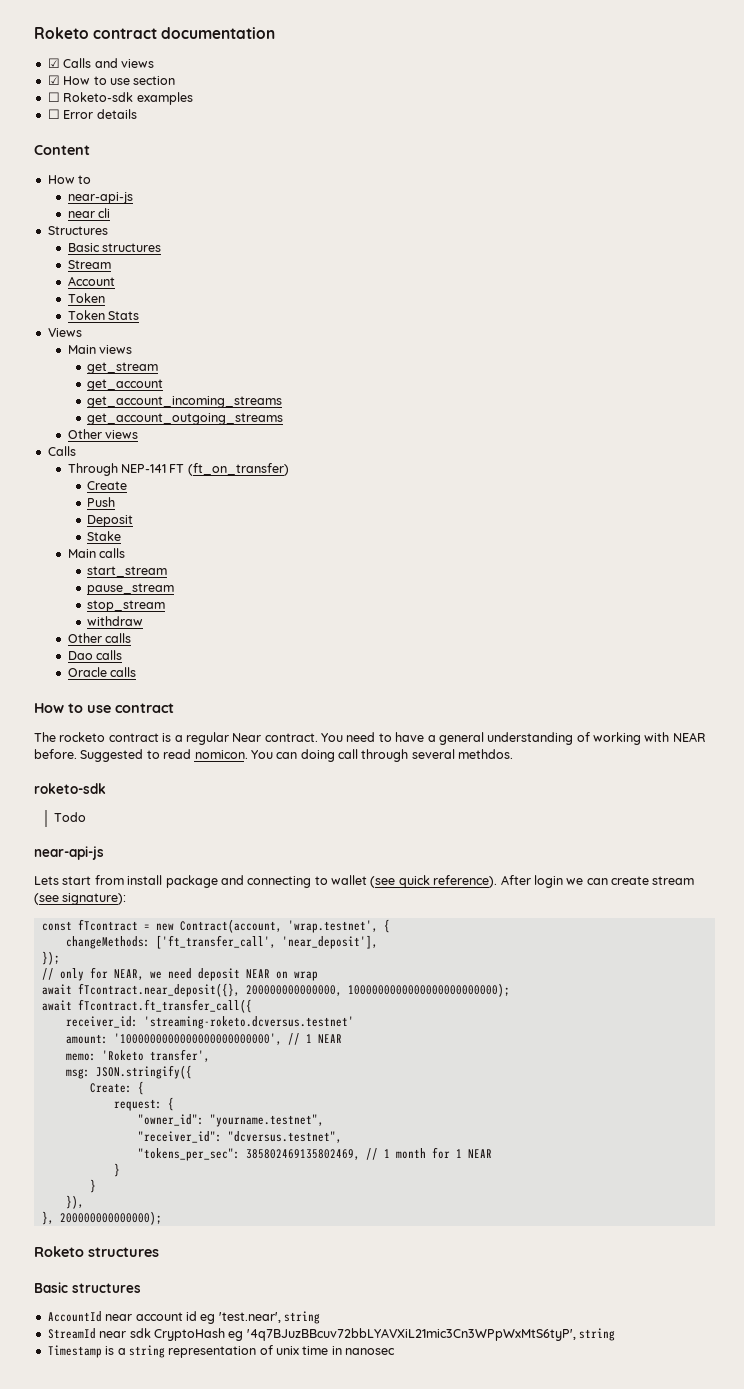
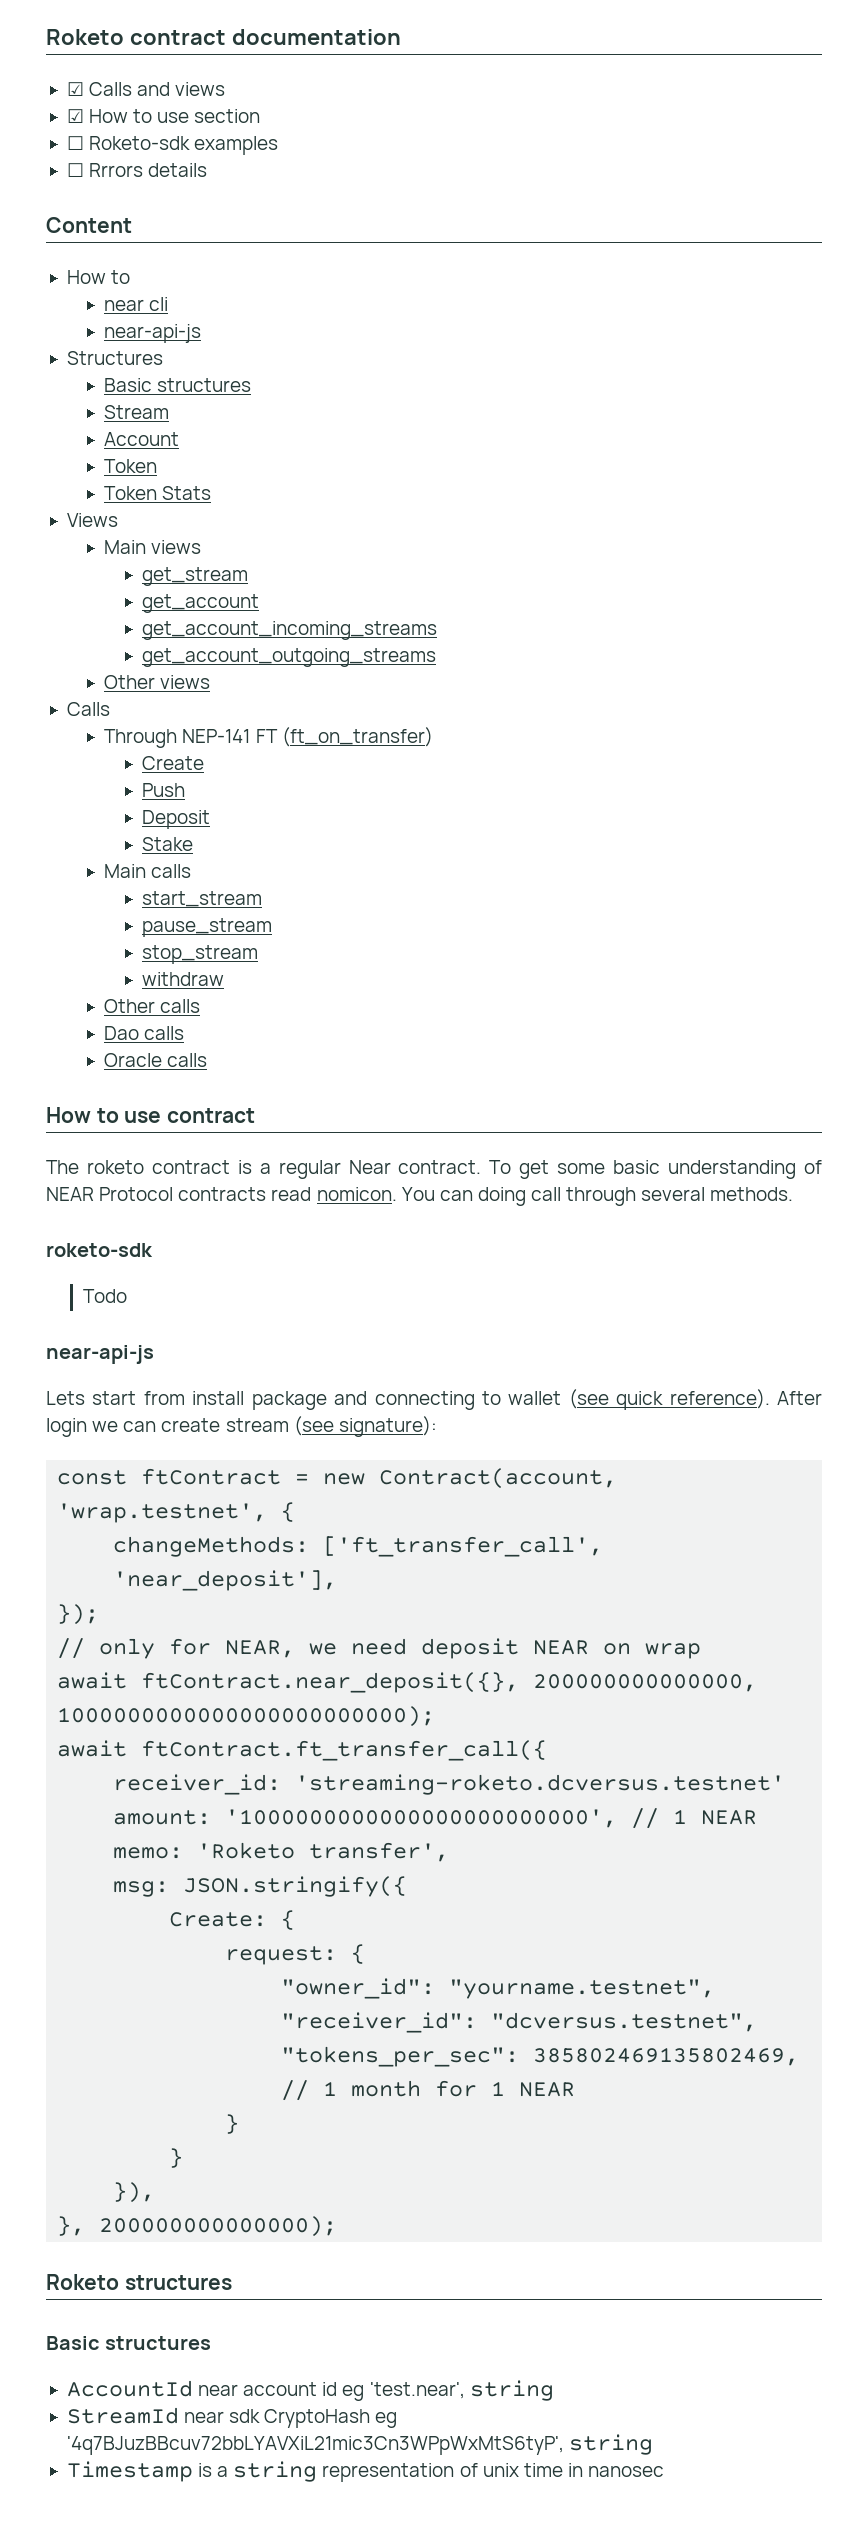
[63,110,94,119] Error -> [89,163,144,177] Rrrors
[67,192,133,204] // near-api-js -> (131, 277) none
(110, 213) none -> [104,324,202,343] // near-api-js
[59,732,106,742] rocketo -> [86,1160,144,1174] roketo
[321,732,706,745] [34,749,160,762] You need to have a general understanding of working with NEAR before. Suggested to -> [489,1160,822,1179] [46,1187,267,1201] To get some basic understanding of NEAR Protocol contracts
[458,749,514,759] methdos. -> [710,1187,794,1201] methods.
[77,919,138,931] fTcontract -> [141,1468,282,1485] ftContract
[77,983,240,997] fTcontract.near_deposit({}, -> [141,1672,520,1693] ftContract.near_deposit({},
[77,999,252,1013] fTcontract.ft_transfer_call({ -> [141,1740,548,1761] ftContract.ft_transfer_call({

